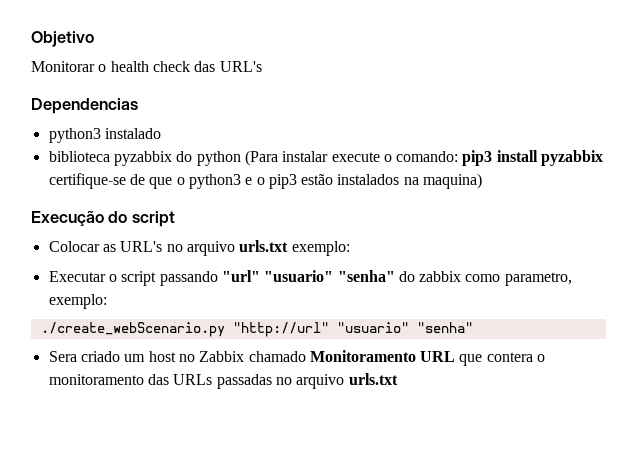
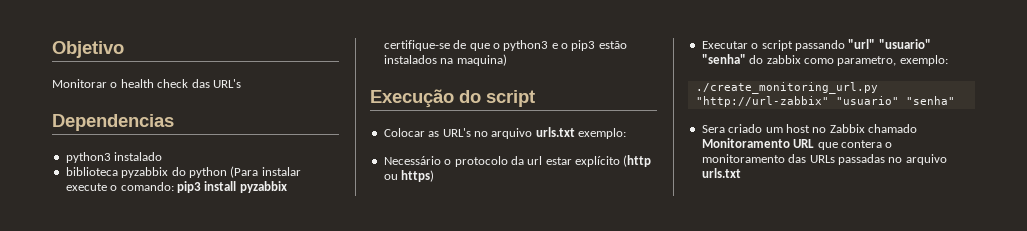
(350, 248) none -> [383,155,652,167] [383,170,435,182] // Necessário o protocolo da url estar explícito (http ou https)
[40,322,329,337] ./create_webScenario.py "http://url" -> [695,82,878,94] [695,96,829,107] ./create_monitoring_url.py "http://url-zabbix"

